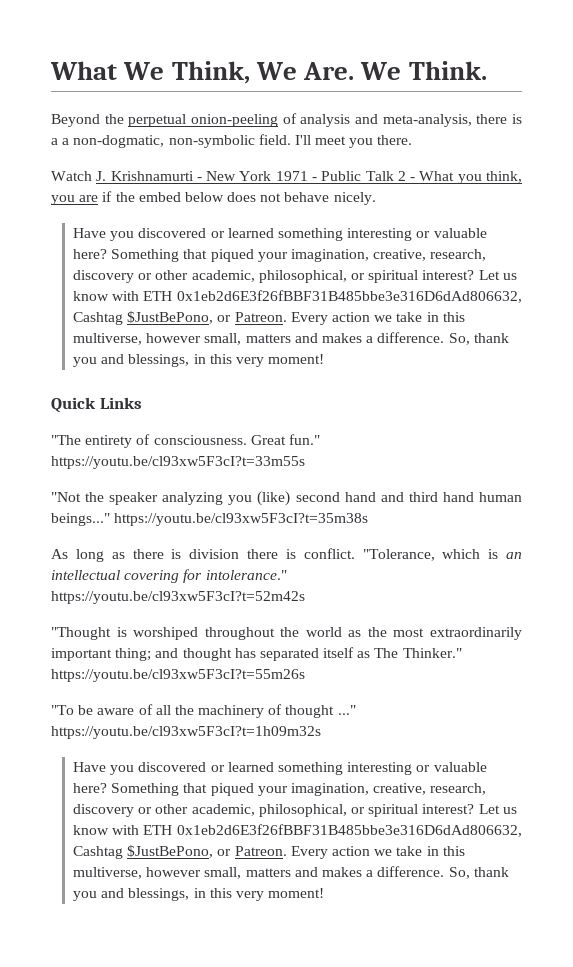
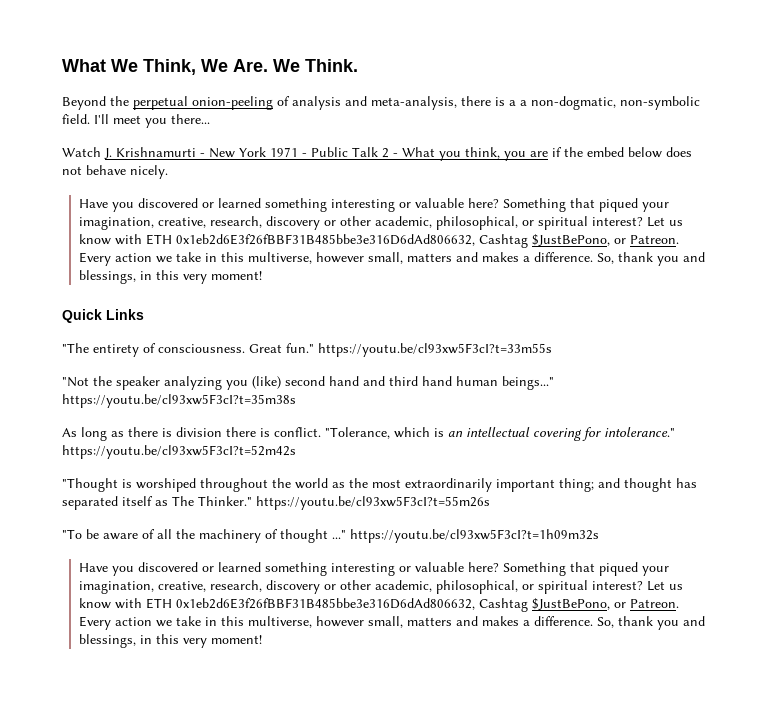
[377,135,413,145] there. -> [171,114,210,124] there...

